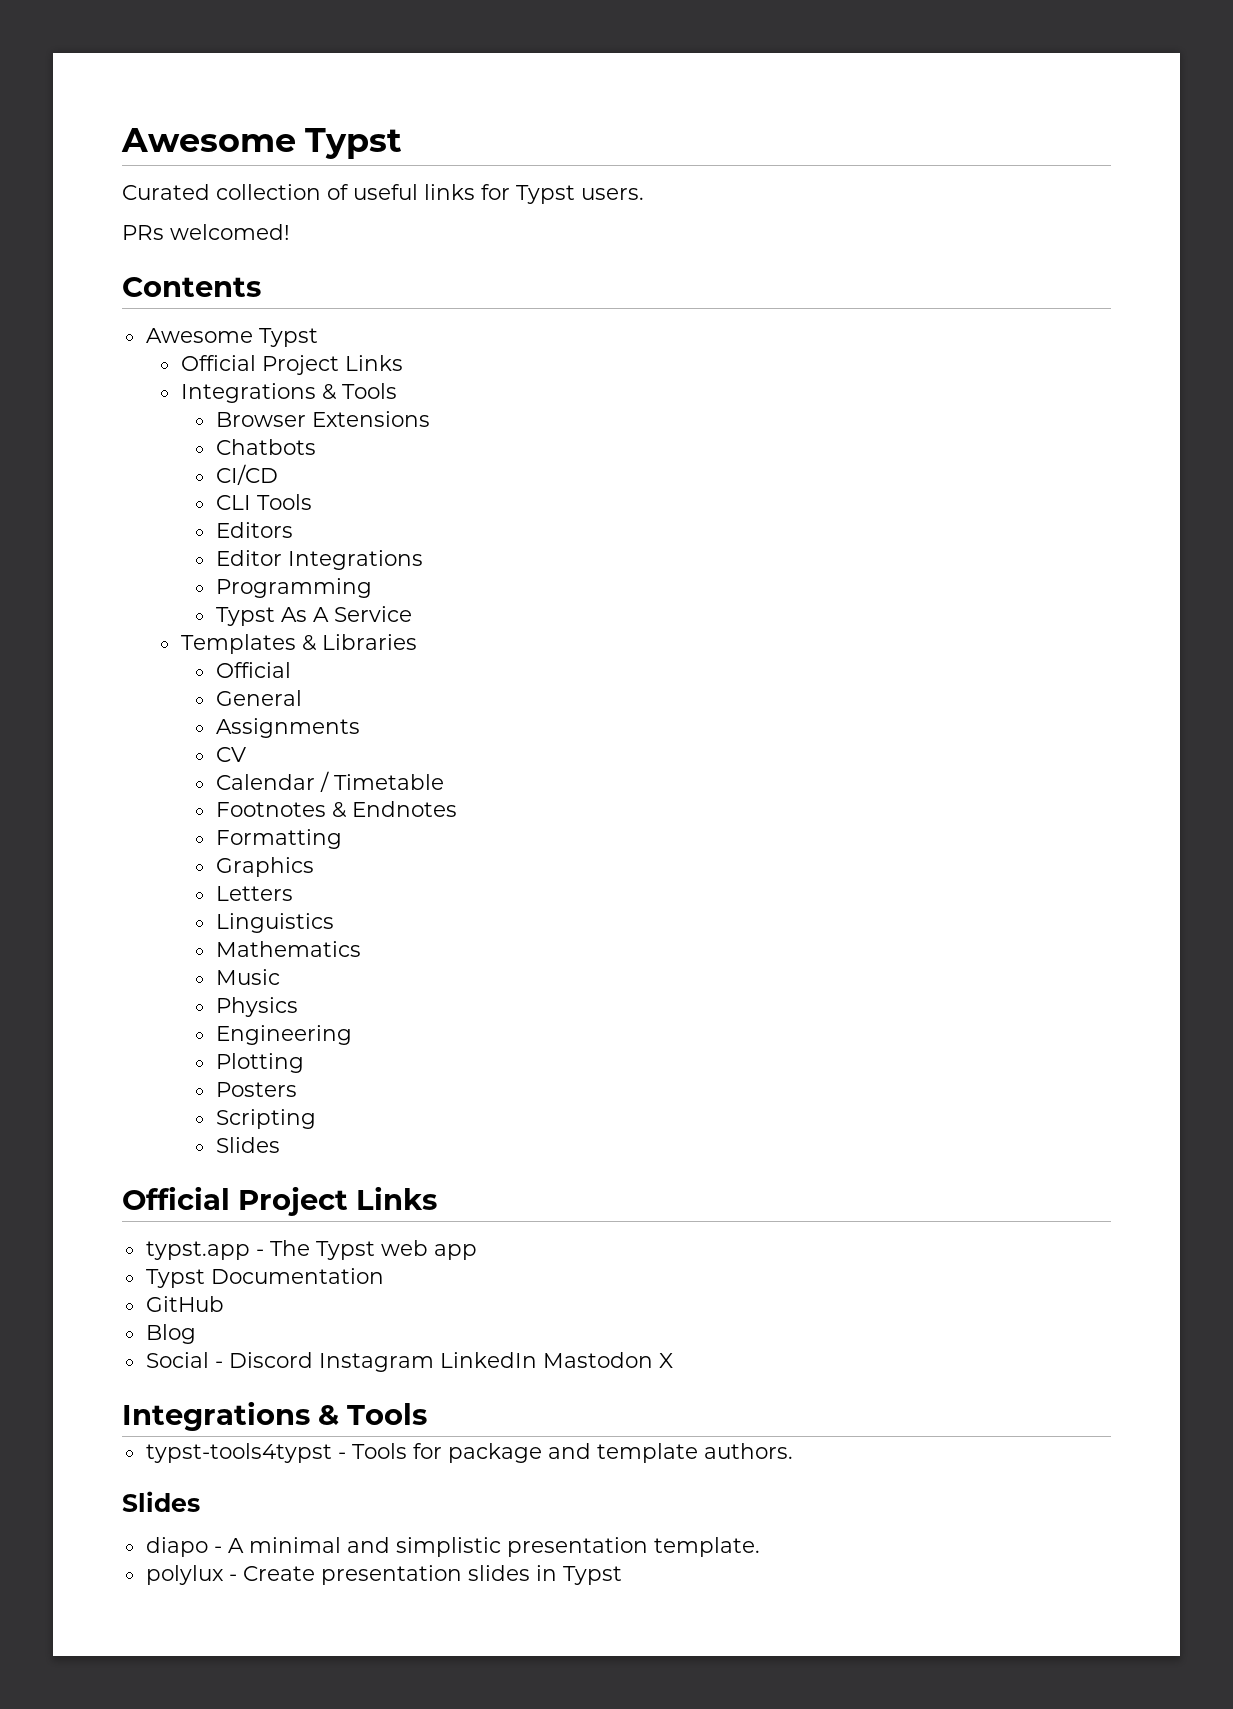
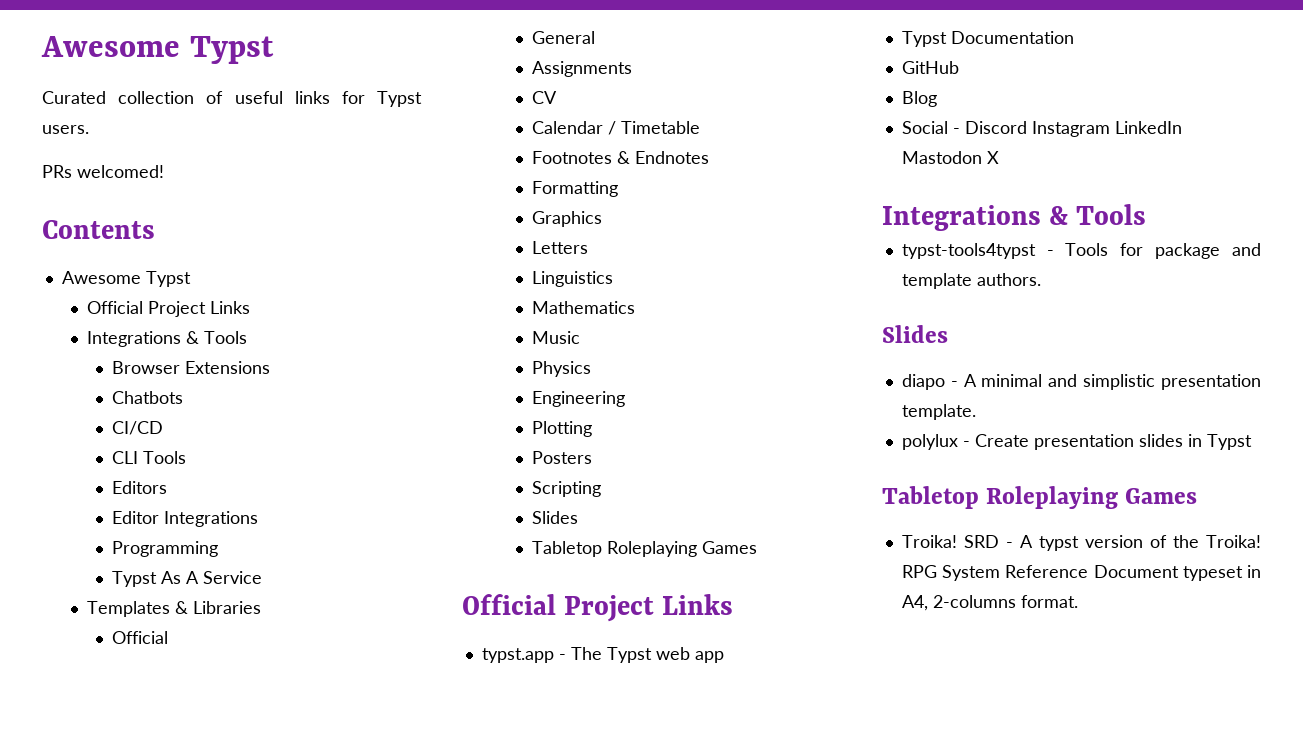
(280, 1145) none -> [531,541,757,557] // Tabletop Roleplaying Games
(622, 1575) none -> [882,486,1198,509] [901,535,1261,551] [901,565,1261,581] [901,595,1078,611] // Tabletop Roleplaying Games // Troika! SRD - A typst version of the Troika! RPG System Reference Document typeset in A4, 2-columns format.

